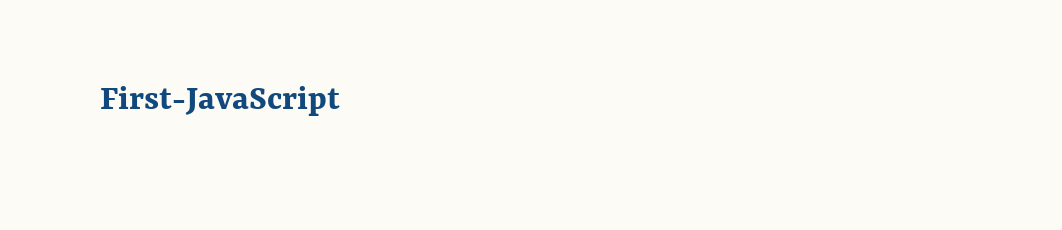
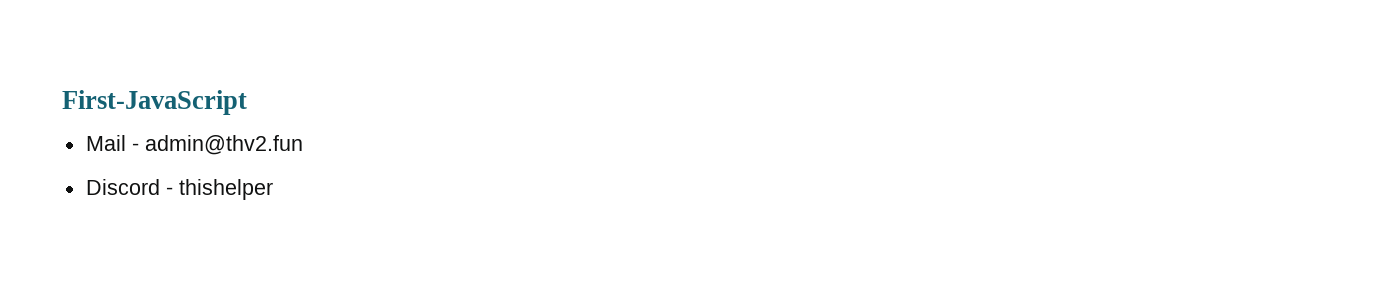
(340, 101) none -> [85,135,303,155] [85,179,273,200] // Mail - admin@thv2.fun // Discord - thishelper

